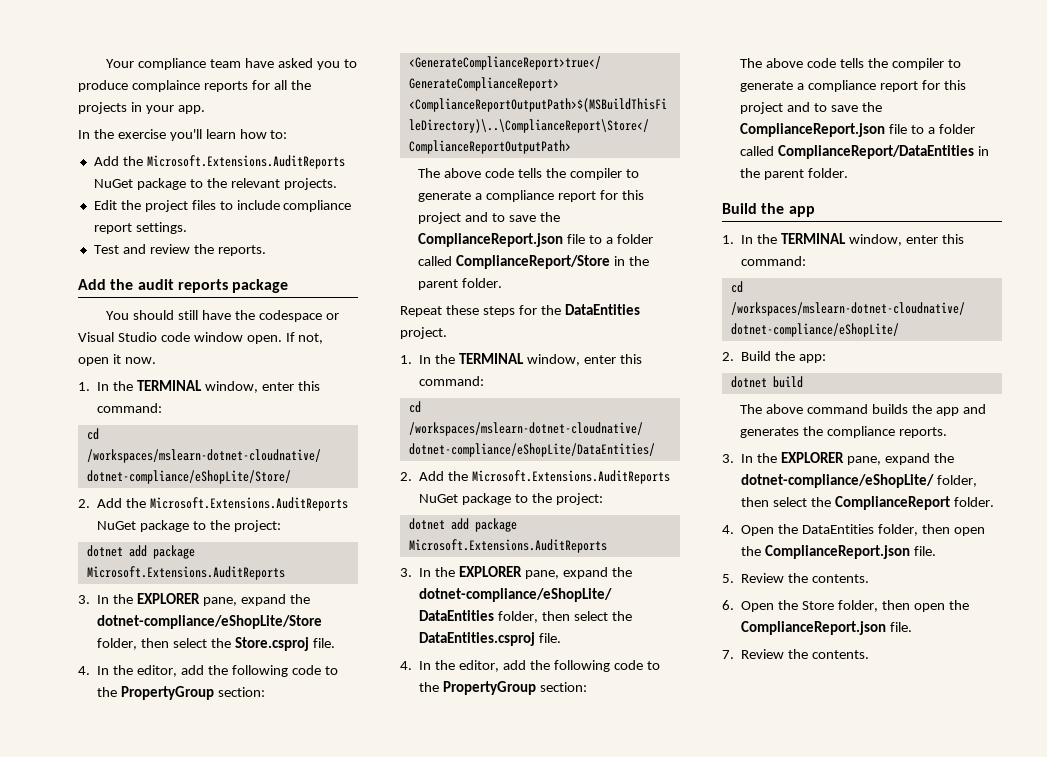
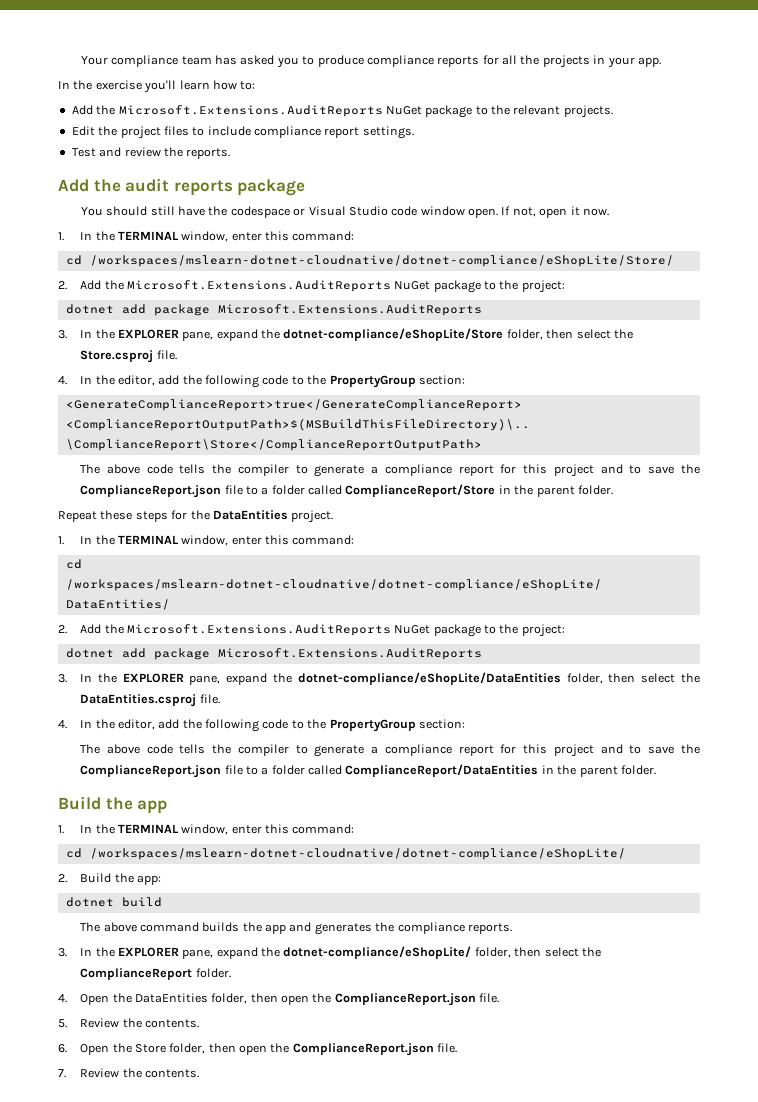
[245,58,275,68] have -> [214,55,237,65] has
[131,80,200,92] complaince -> [366,55,434,67] compliance

